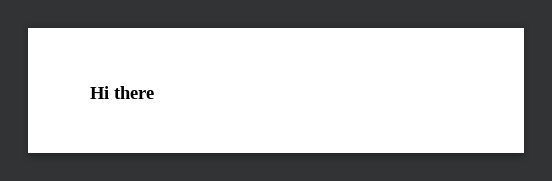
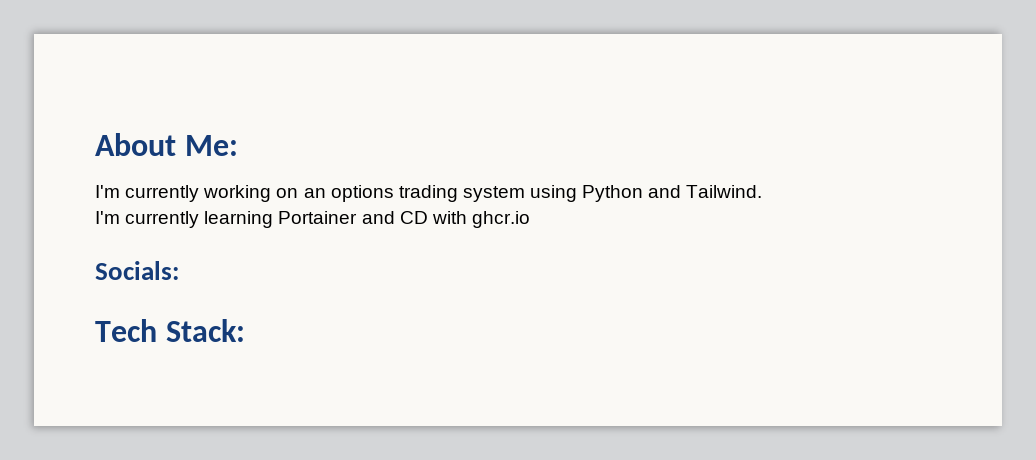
[90,86,154,99] Hi there -> [95,133,238,156] [95,185,763,202] [95,211,530,228] [95,261,179,280] [95,319,245,342] About Me: // I'm currently working on an options trading system using Python and Tailwind. // I'm currently learning Portainer and CD with ghcr.io // Socials: // Tech Stack:

